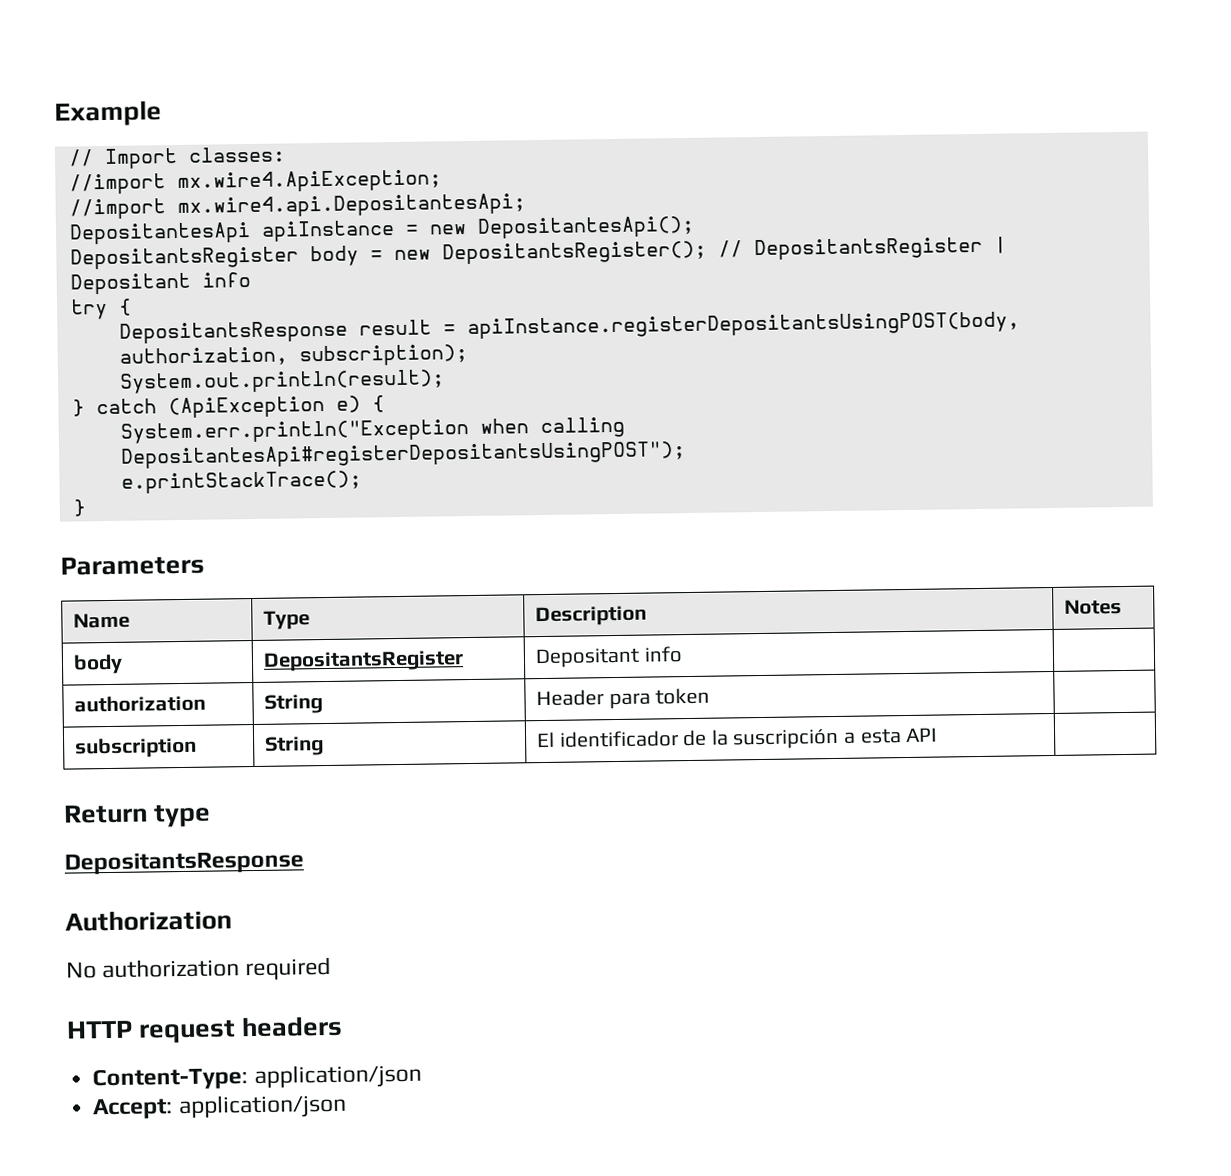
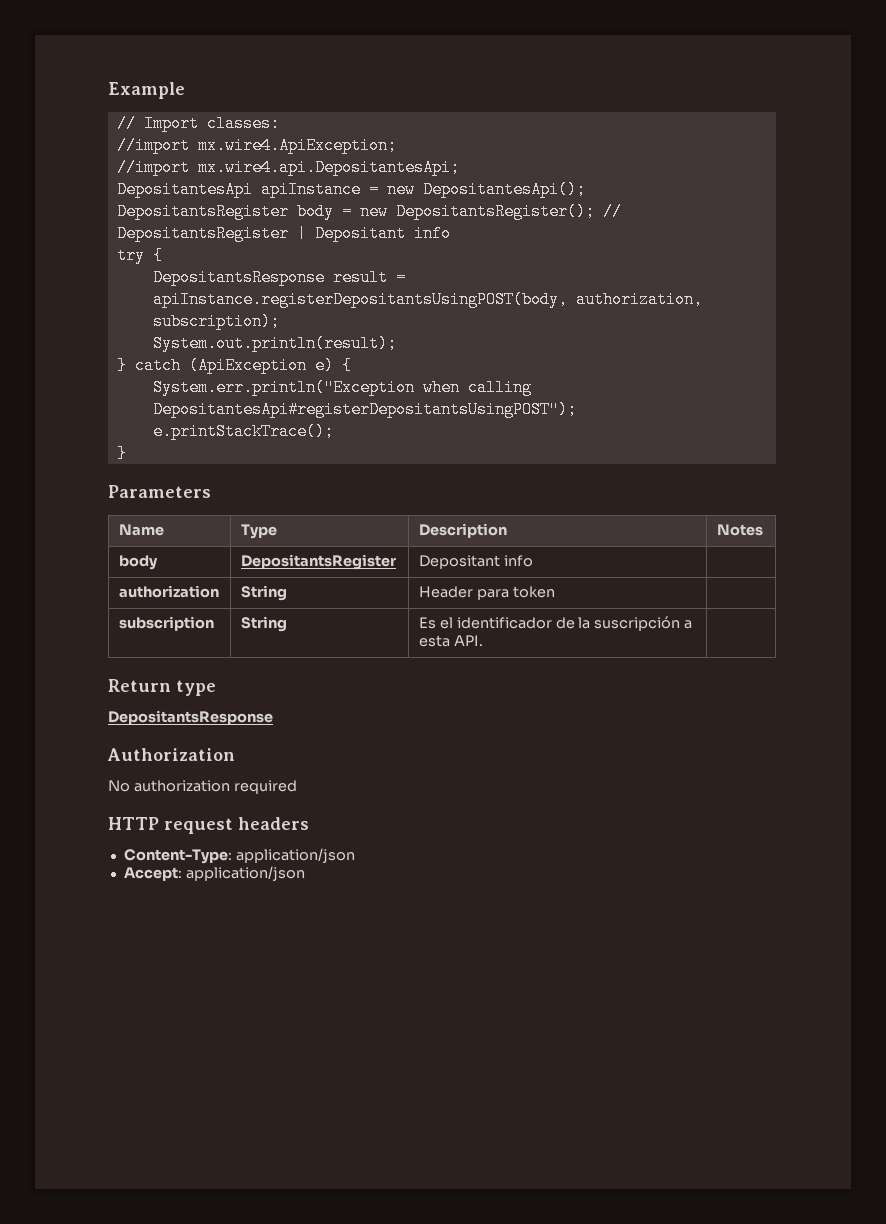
[536,731,556,748] El -> [418,617,453,629] Es el
[905,727,938,743] API -> [453,635,483,646] API.

